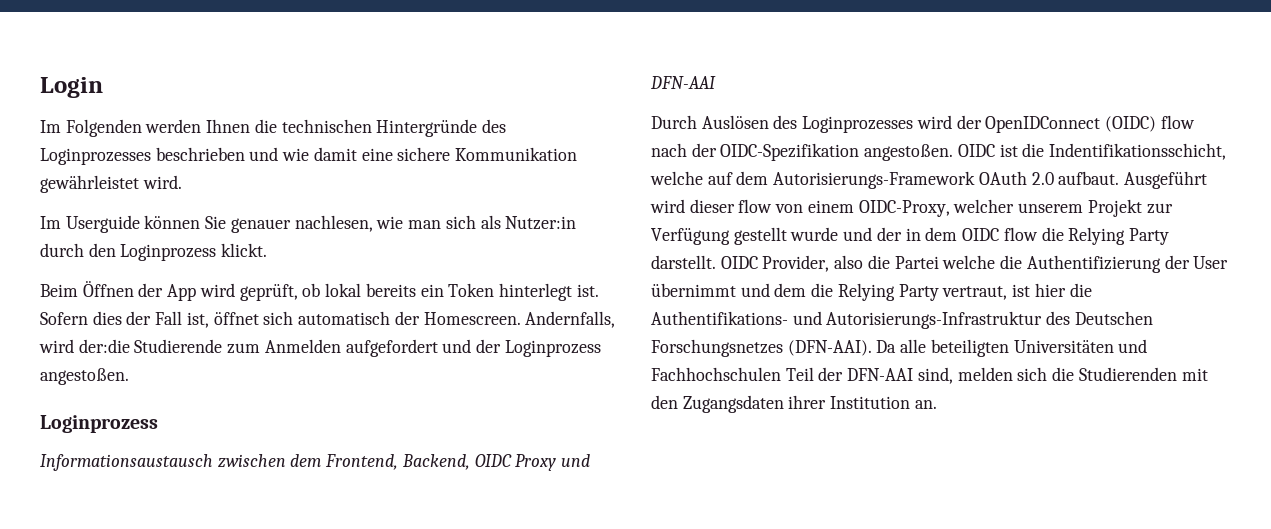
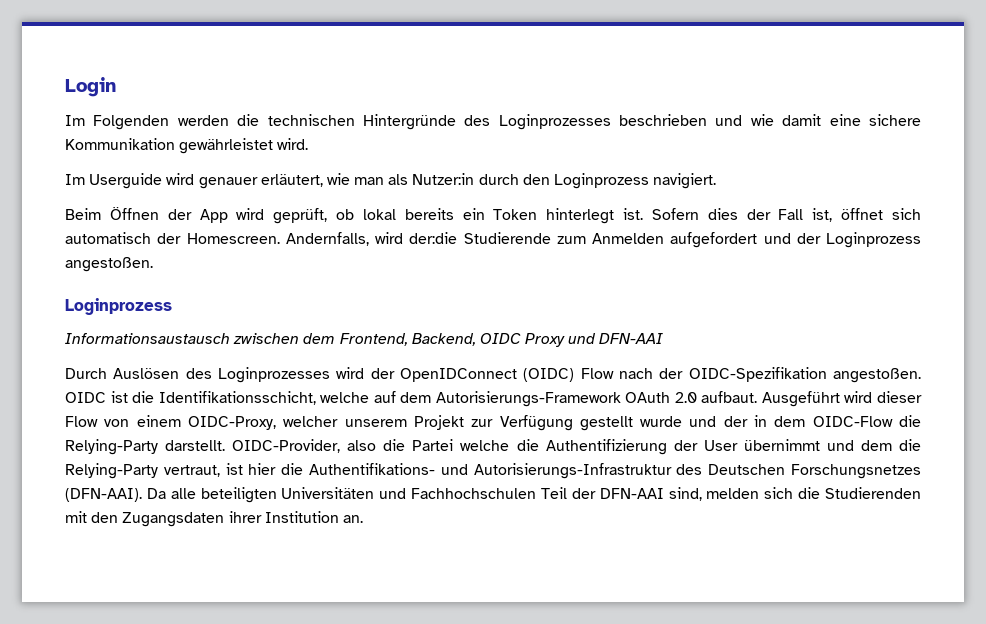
[206,119,251,133] Ihnen -> (229, 120) none
[144,215,373,233] können Sie genauer nachlesen, -> [166,173,323,189] wird genauer erläutert,
[445,215,476,229] sich -> (385, 181) none
[221,243,268,257] klickt. -> [653,173,717,189] navigiert.
[1160,115,1195,129] flow -> [580,368,614,379] Flow
[1049,143,1227,160] Indentifikationsschicht, -> [158,391,316,405] Identifikationsschicht,
[738,199,773,213] flow -> [65,416,98,427] Flow
[962,227,1169,245] [651,255,830,272] OIDC flow die Relying Party darstellt. OIDC Provider, -> [812,415,921,427] [65,439,341,455] OIDC-Flow die Relying-Party darstellt. OIDC-Provider,
[837,283,939,301] Relying Party -> [65,463,158,479] Relying-Party

